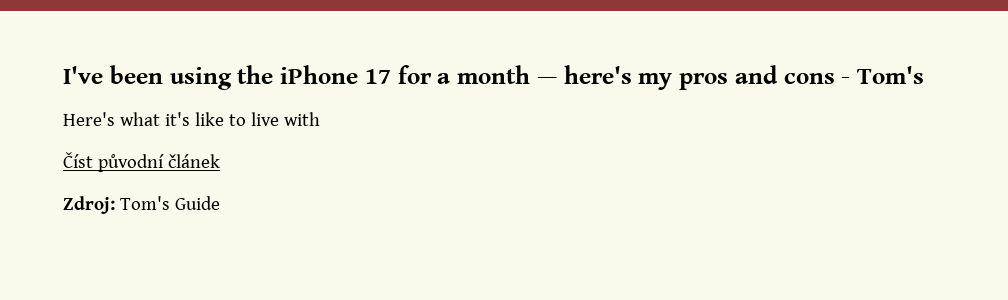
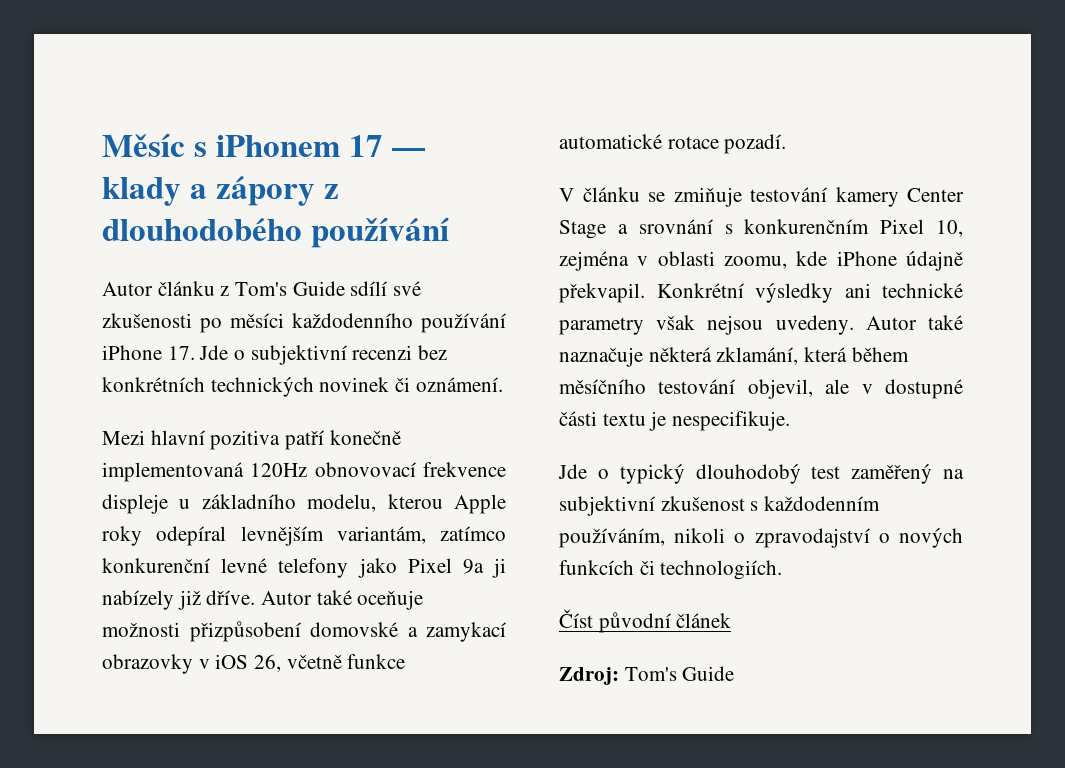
[63,65,924,90] [63,112,320,126] I've been using the iPhone 17 for a month — here's my pros and cons - Tom's // Here's what it's like to live with -> [102,133,425,157] [102,176,339,206] [102,217,449,248] [102,281,422,296] [102,313,506,333] [102,345,448,365] [102,377,503,397] [102,430,401,450] [102,462,506,482] [102,494,506,514] [102,526,506,546] [102,558,507,578] [102,590,424,610] [102,621,506,642] [102,654,406,674] [559,134,787,154] [559,187,964,207] [559,219,963,239] [559,251,963,271] [559,283,963,303] [559,315,963,335] [559,347,909,367] [559,379,963,399] [559,411,791,431] [558,464,964,484] [559,496,881,516] [559,528,963,548] [559,560,783,580] Měsíc s iPhonem 17 — klady a zápory z dlouhodobého používání // Autor článku z Tom's Guide sdílí své zkušenosti po měsíci každodenního používání iPhone 17. Jde o subjektivní recenzi bez konkrétních technických novinek či oznámení. // Mezi hlavní pozitiva patří konečně implementovaná 120Hz obnovovací frekvence displeje u základního modelu, kterou Apple roky odepíral levnějším variantám, zatímco konkurenční levné telefony jako Pixel 9a ji nabízely již dříve. Autor také oceňuje možnosti přizpůsobení domovské a zamykací obrazovky v iOS 26, včetně funkce automatické rotace pozadí. // V článku se zmiňuje testování kamery Center Stage a srovnání s konkurenčním Pixel 10, zejména v oblasti zoomu, kde iPhone údajně překvapil. Konkrétní výsledky ani technické parametry však nejsou uvedeny. Autor také naznačuje některá zklamání, která během měsíčního testování objevil, ale v dostupné části textu je nespecifikuje. // Jde o typický dlouhodobý test zaměřený na subjektivní zkušenost s každodenním používáním, nikoli o zpravodajství o nových funkcích či technologiích.

